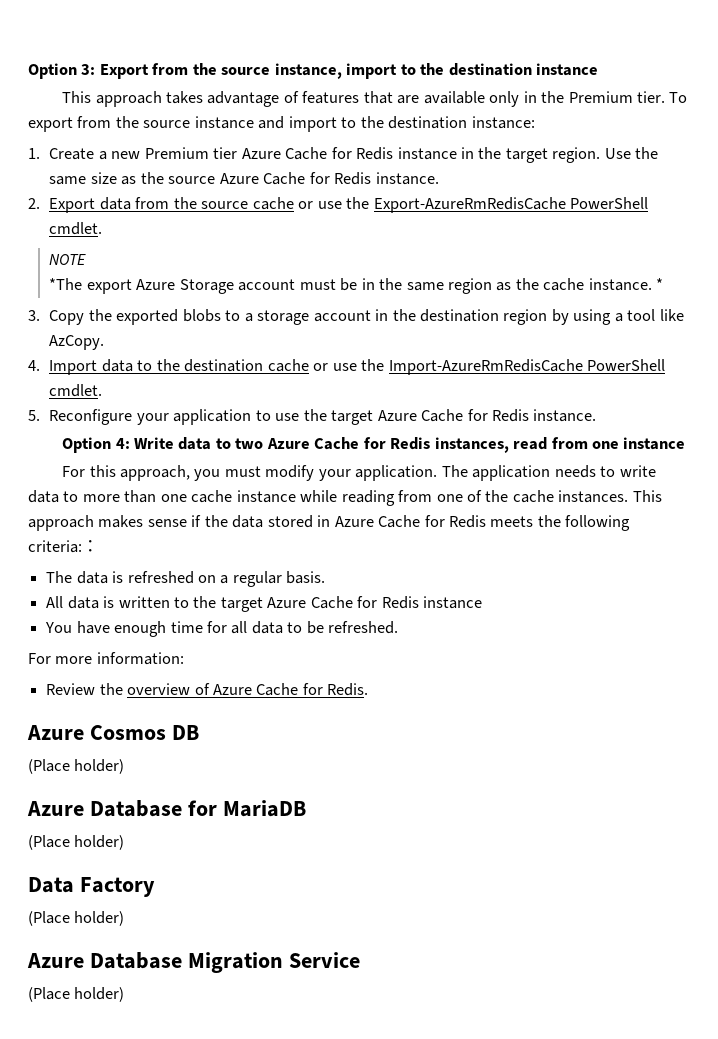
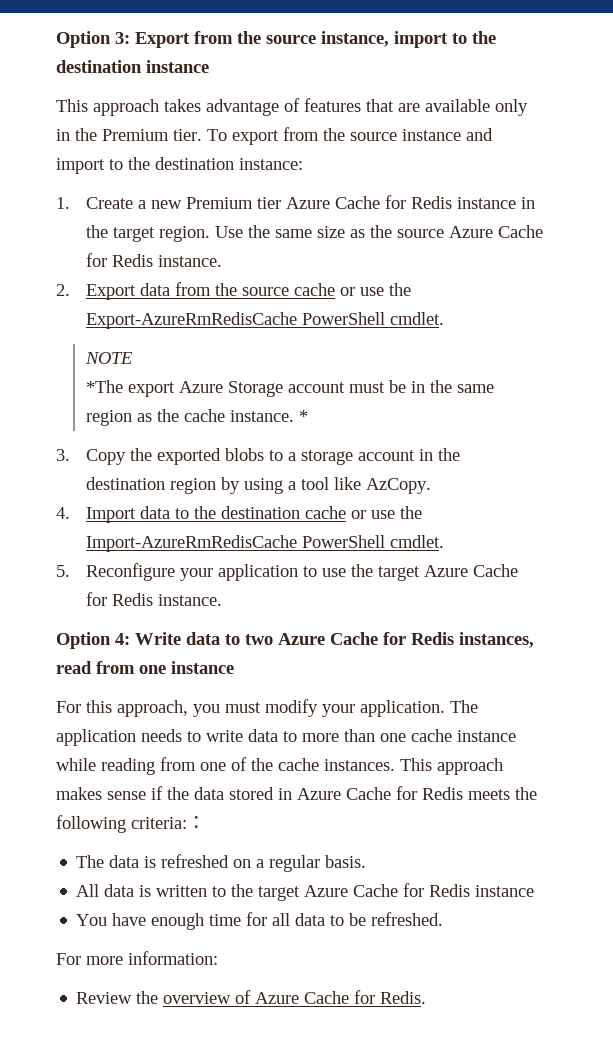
[27,725,199,740] [28,759,125,774] [27,800,306,817] [28,835,125,850] [28,877,155,897] [28,911,125,926] [27,952,360,973] [28,987,125,1002] // Azure Cosmos DB // (Place holder) // Azure Database for MariaDB // (Place holder) // Data Factory // (Place holder) // Azure Database Migration Service // (Place holder) -> (427, 997) none

